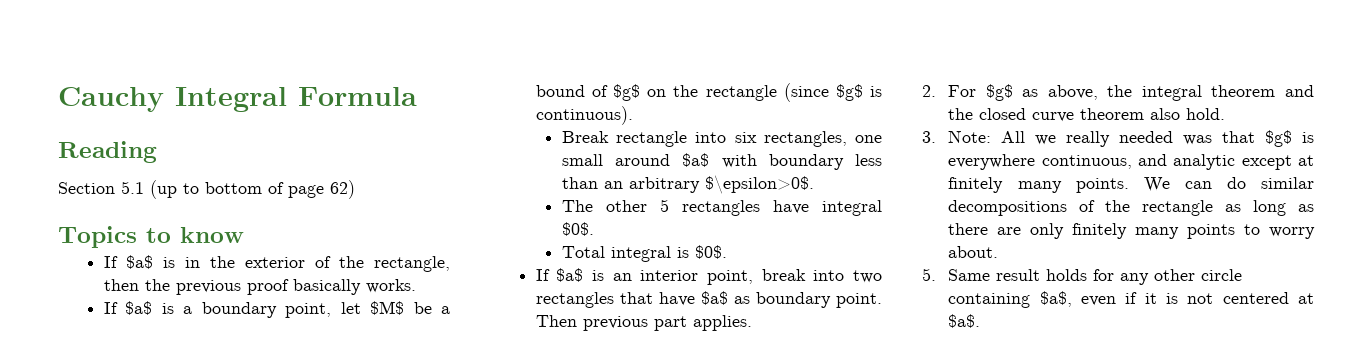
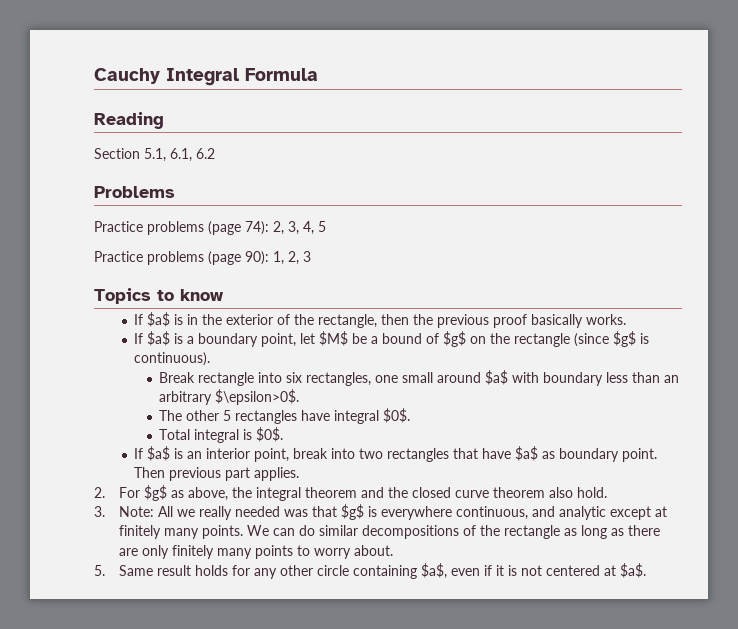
[121,180,355,199] 5.1 (up to bottom of page 62) -> [144,148,215,162] [94,186,175,198] [94,221,326,235] [94,251,311,265] 5.1, 6.1, 6.2 // Problems // Practice problems (page 74): 2, 3, 4, 5 // Practice problems (page 90): 1, 2, 3

